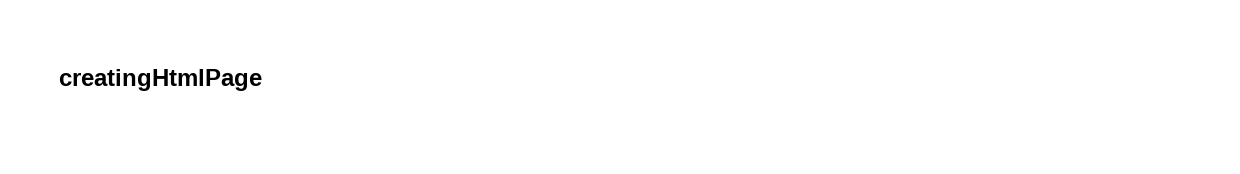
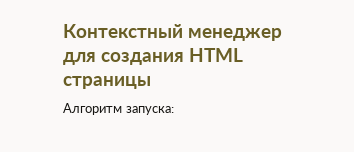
[59,69,262,91] creatingHtmlPage -> [63,24,282,41] [63,48,243,65] [63,76,151,89] [63,103,174,115] Контекстный менеджер для создания HTML страницы // Алгоритм запуска:

